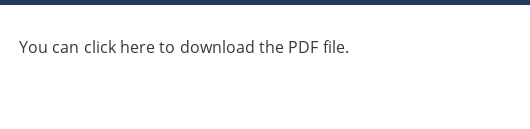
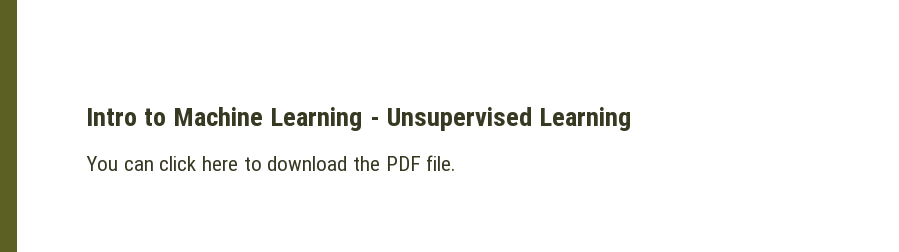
(19, 47) none -> [86,107,631,131] Intro to Machine Learning - Unsupervised Learning //

